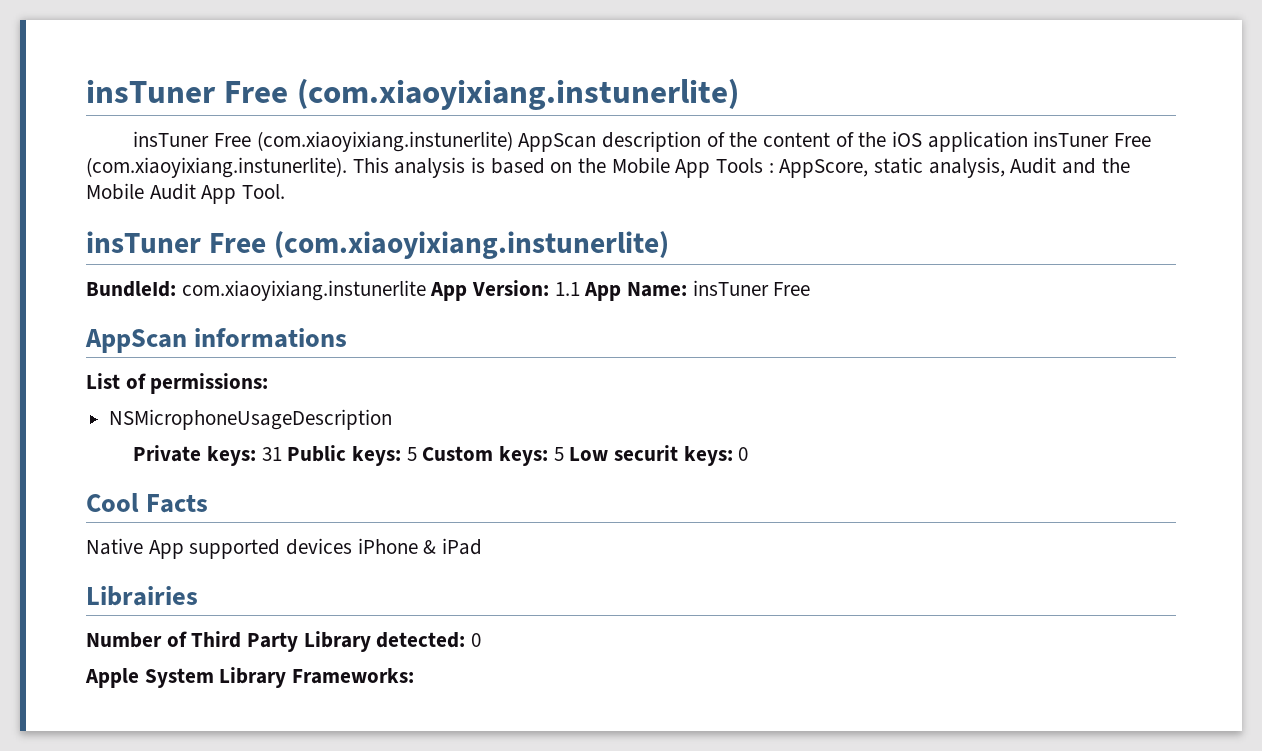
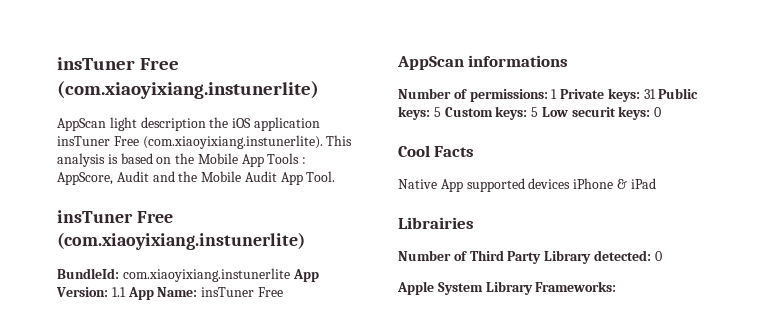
[86,78,739,110] [133,131,854,152] insTuner Free (com.xiaoyixiang.instunerlite) // insTuner Free (com.xiaoyixiang.instunerlite) AppScan description of the content of -> [57,57,180,70] [57,81,319,99] [57,117,206,131] insTuner Free (com.xiaoyixiang.instunerlite) // AppScan light description
[874,157,1005,178] static analysis, -> (113, 178) none
[86,373,120,389] List -> [398,88,451,99] Number
[109,409,393,430] // NSMicrophoneUsageDescription // -> [551,89,558,99] 1

